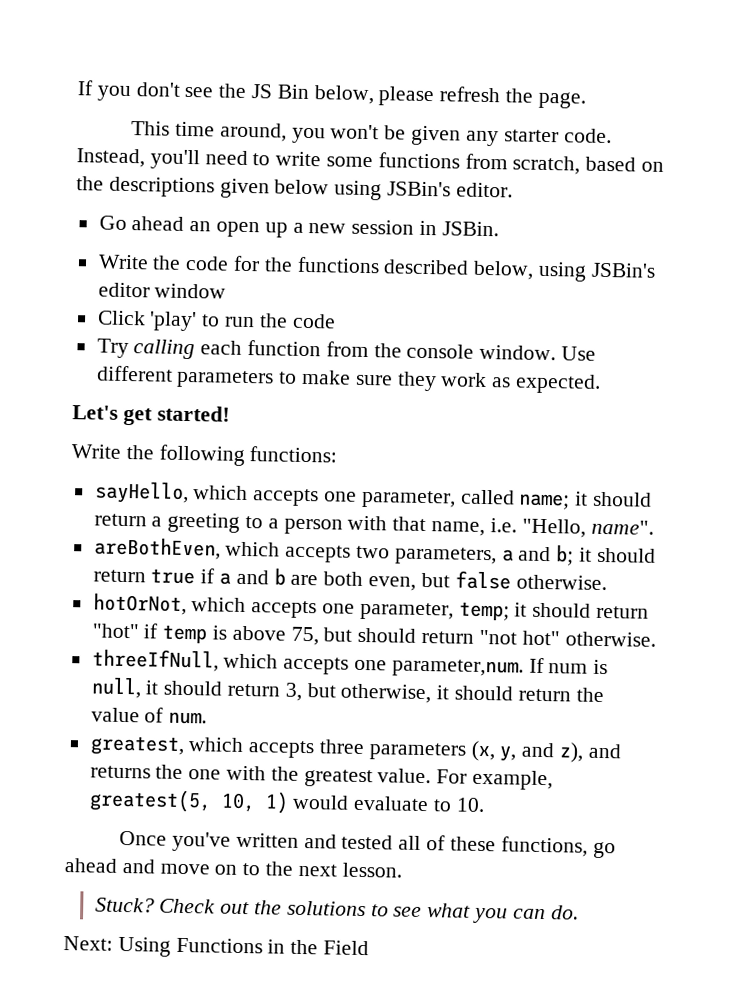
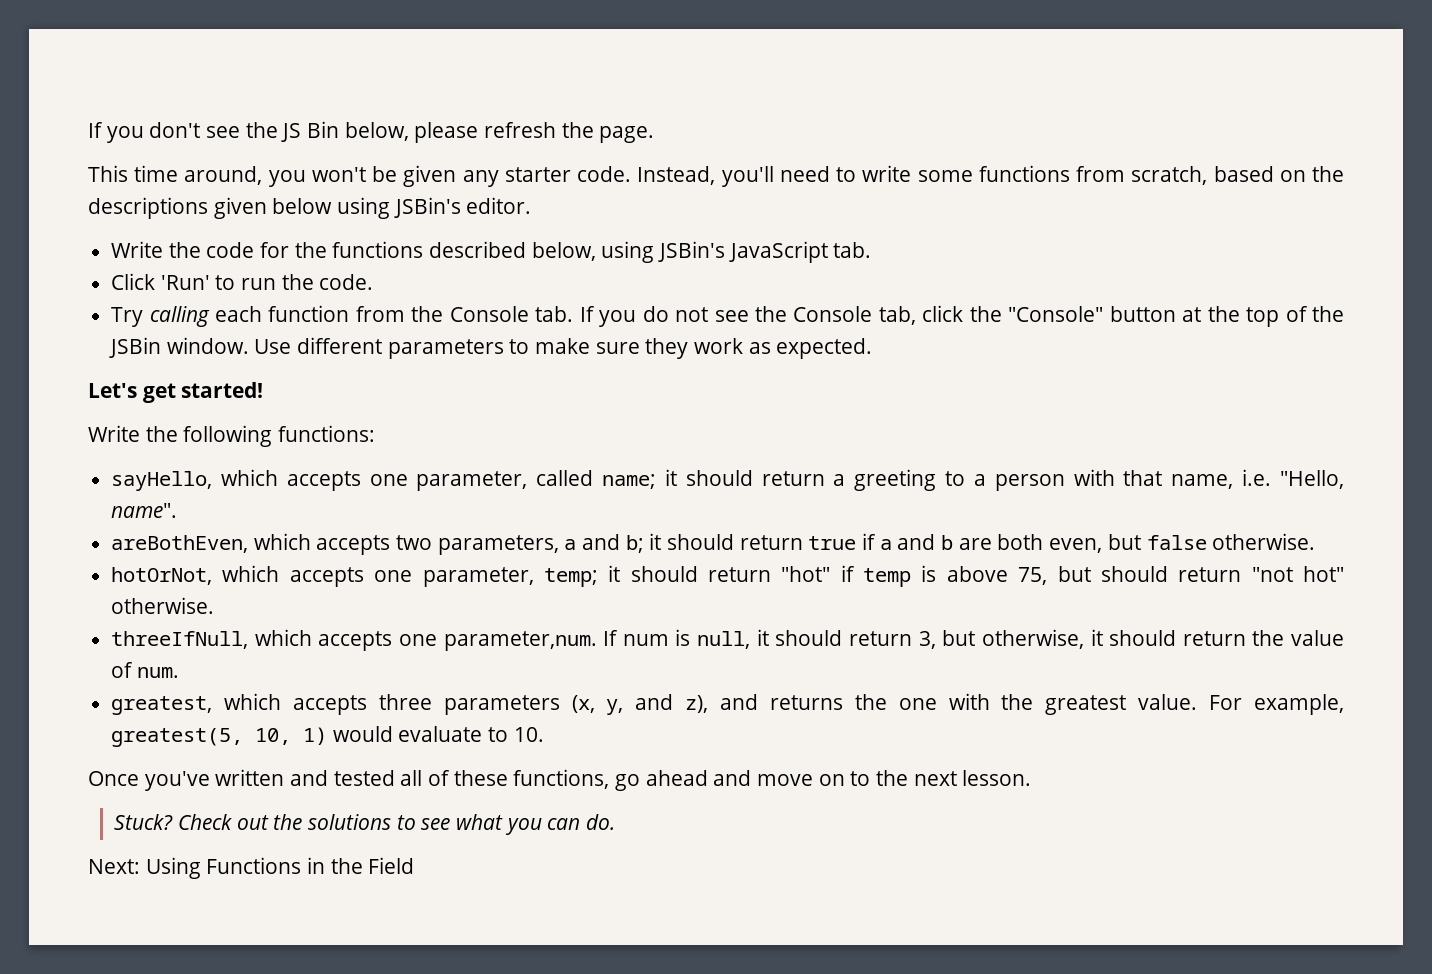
[98,215,499,238] // Go ahead an open up a new session in JSBin. -> (532, 205) none
[97,282,227,299] editor window -> [728,241,872,263] JavaScript tab.
[149,311,198,332] 'play' -> [160,275,210,290] 'Run'
[291,313,336,329] code -> [319,274,374,290] code.
[406,343,475,359] console -> [449,305,1345,327] [109,337,162,358] Console tab. If you do not see the Console tab, click the "Console" button at the top of the JSBin

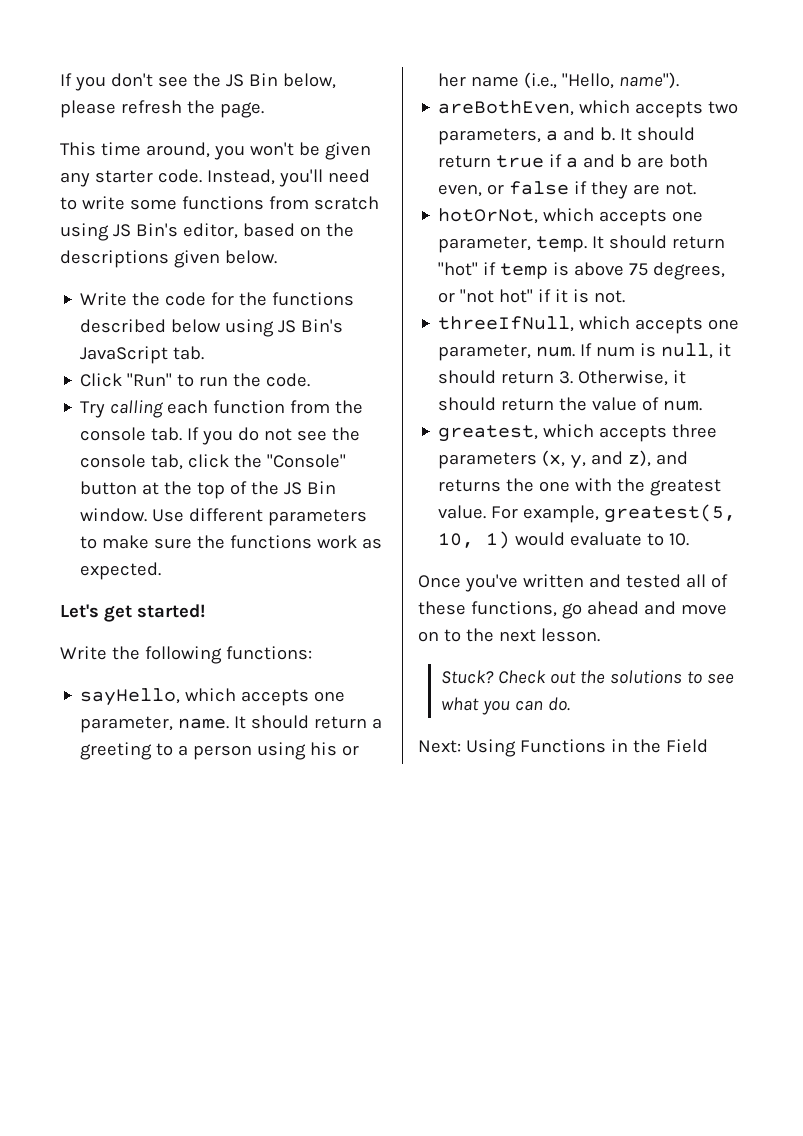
[1131,166,1208,185] scratch, -> [313,196,379,210] [60,223,238,241] scratch using JS Bin's editor,
[272,197,532,219] below using JSBin's editor. -> [224,250,277,264] below.
[531,241,726,263] below, using JSBin's -> [171,319,344,337] below using JS Bin's
[160,275,210,290] 'Run' -> [127,373,173,387] "Run"
[449,306,529,322] Console -> [80,427,147,441] console
[793,306,873,322] Console -> [80,454,147,468] console
[109,337,162,358] JSBin -> [284,481,337,495] JS Bin
[645,338,689,359] they -> [197,535,313,549] the functions
[536,469,677,489] called name; it -> [178,716,247,729] name. It
[1073,469,1345,489] [111,503,178,518] with that name, i.e. "Hello, name". -> [257,742,360,760] [438,72,680,89] using his or her name (i.e., "Hello, name").
[625,533,662,553] b; it -> [600,127,633,141] b. It
[1107,533,1316,550] but false otherwise. -> [487,181,697,199] or false if they are not.
[543,565,621,587] temp; it -> [536,236,605,252] temp. It
[1018,566,1345,585] [111,597,215,614] 75, but should return "not hot" otherwise. -> [629,262,726,280] [438,289,626,303] 75 degrees, or "not hot" if it is not.
[443,631,597,651] parameter,num. -> [438,344,576,361] parameter, num.
[918,629,1084,649] 3, but otherwise, -> [559,370,669,386] 3. Otherwise,

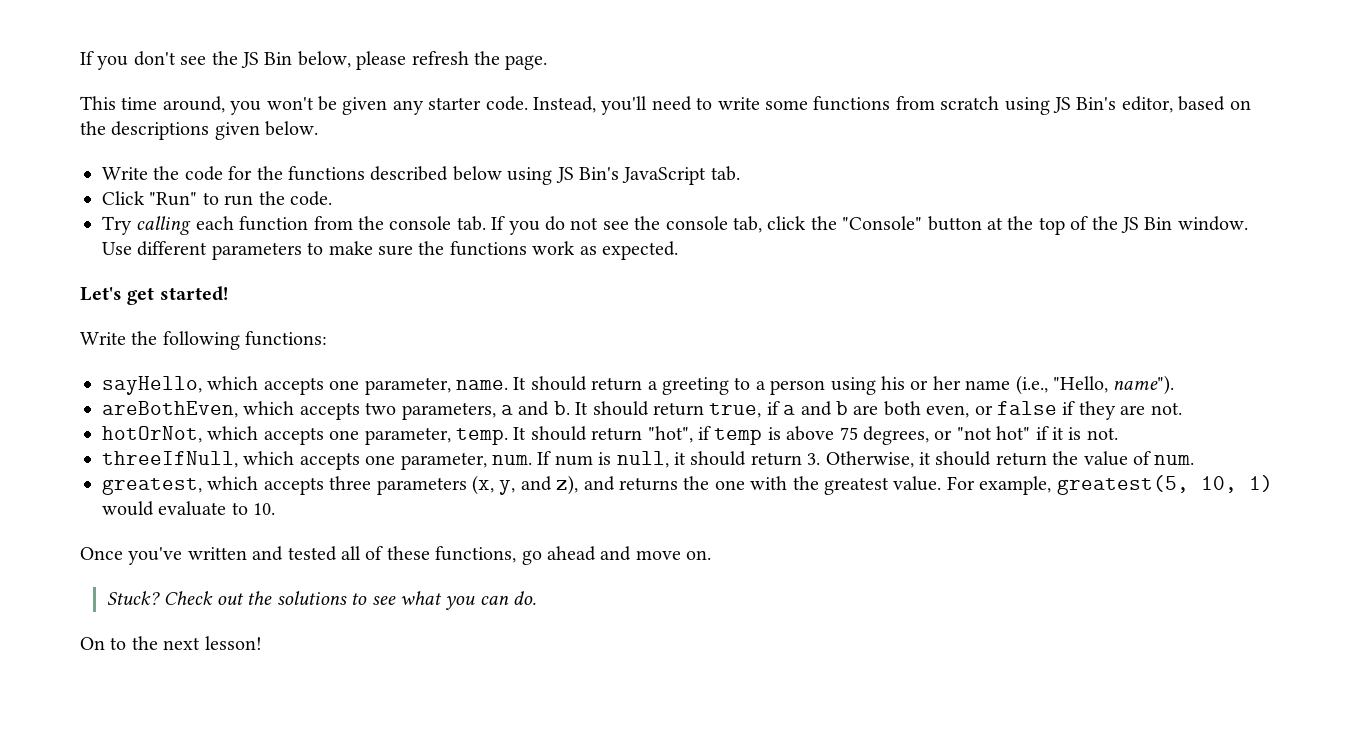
[496,155,545,168] true -> [709,403,762,418] true,
[438,262,479,276] "hot" -> [647,426,693,443] "hot",
[418,628,600,642] on to the next lesson. -> [686,550,712,560] on.
[418,739,708,757] Next: Using Functions in the Field -> [80,636,262,650] On to the next lesson!

